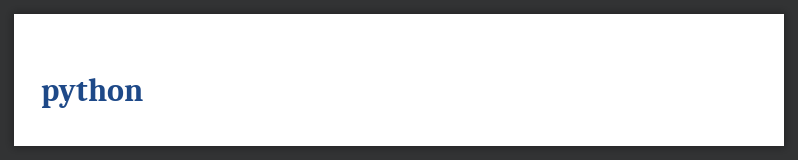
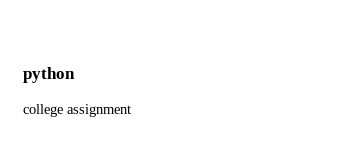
(143, 93) none -> [23,104,131,117] // college assignment

